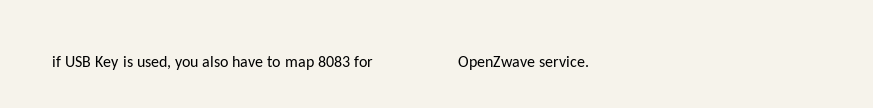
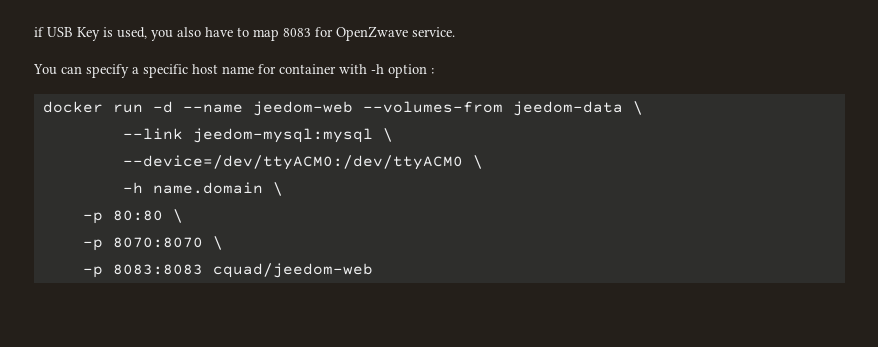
(590, 61) none -> [33,64,434,78] [42,101,643,116] [122,128,393,143] [122,155,483,170] [122,182,283,196] [82,209,183,224] [82,236,223,251] [82,263,373,278] // You can specify a specific host name for container with -h option : // docker run -d --name jeedom-web --volumes-from jeedom-data \ // --link jeedom-mysql:mysql \ // --device=/dev/ttyACM0:/dev/ttyACM0 \ // -h name.domain \ // -p 80:80 \ // -p 8070:8070 \ // -p 8083:8083 cquad/jeedom-web

